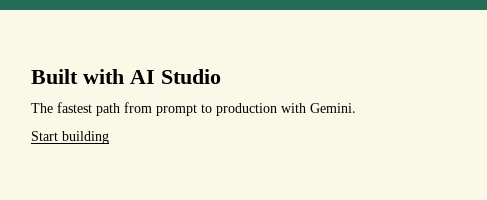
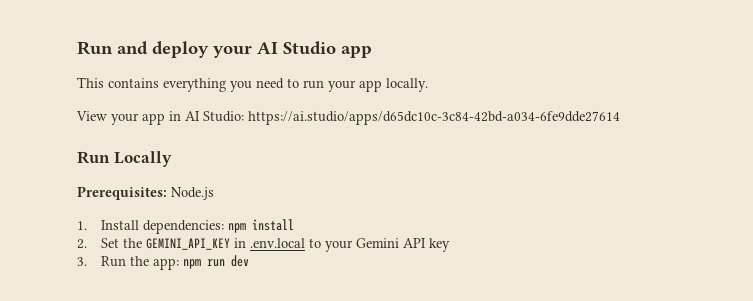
[31,69,221,84] [31,102,356,116] [31,131,109,144] Built with AI Studio // The fastest path from prompt to production with Gemini. // Start building -> [77,41,372,58] [77,77,428,92] [76,111,620,125] [77,151,172,167] [77,186,214,200] [77,219,295,234] [77,238,451,252] [77,255,250,270] Run and deploy your AI Studio app // This contains everything you need to run your app locally. // View your app in AI Studio: https://ai.studio/apps/d65dc10c-3c84-42bd-a034-6fe9dde27614 // Run Locally // Prerequisites: Node.js // 1. Install dependencies: npm install // 2. Set the GEMINI_API_KEY in .env.local to your Gemini API key // 3. Run the app: npm run dev

